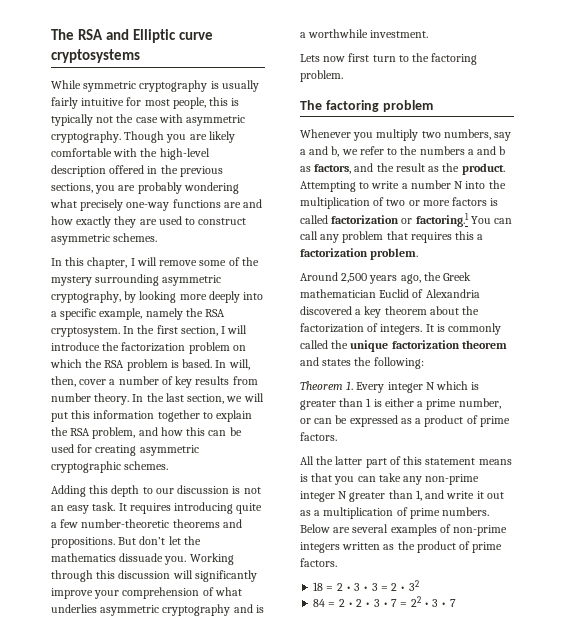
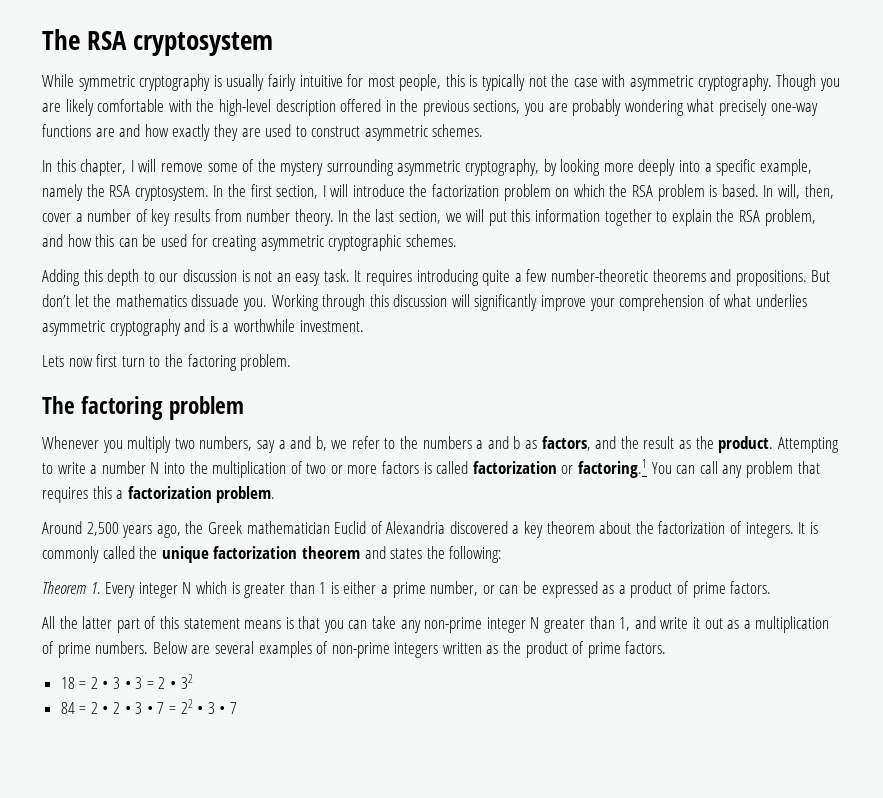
[105,29,213,43] [51,49,140,63] and Elliptic curve cryptosystems -> [133,32,274,56] cryptosystem

